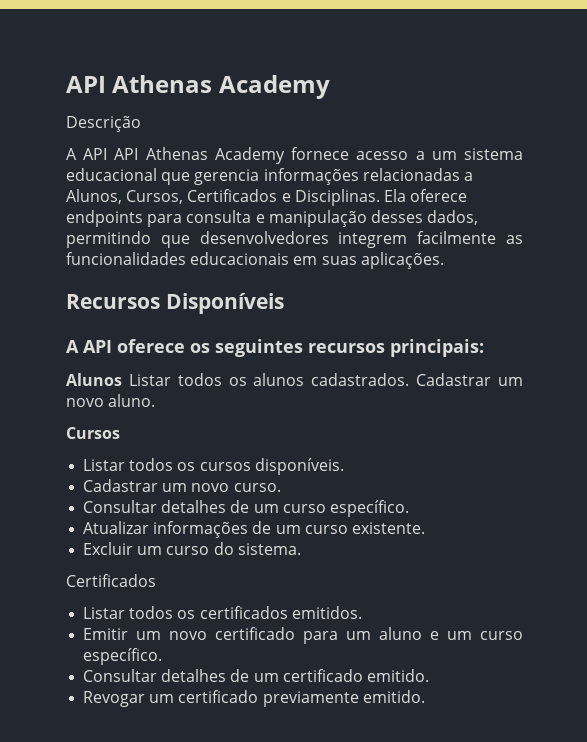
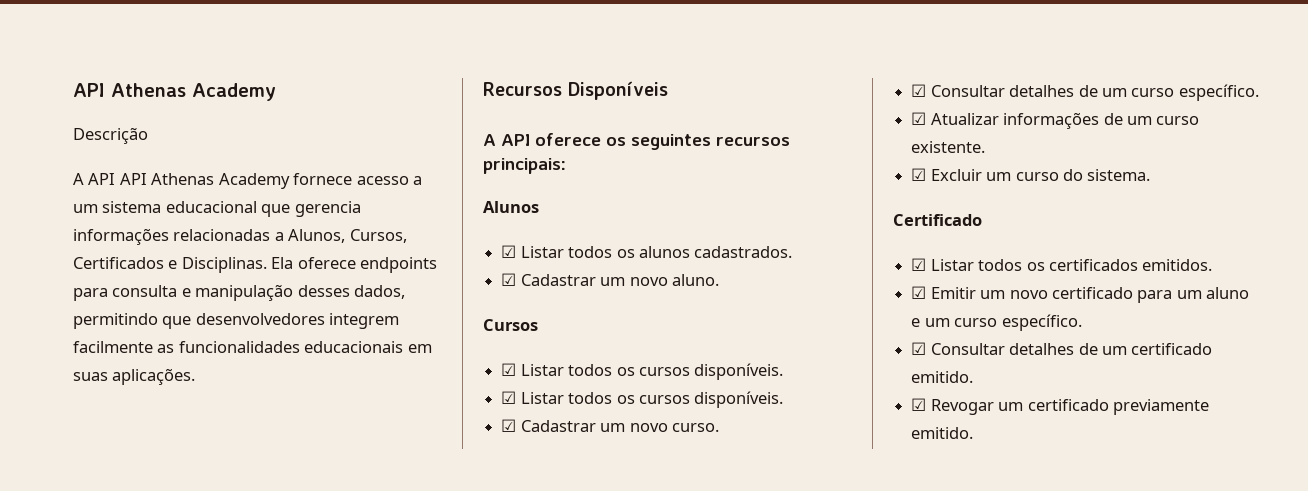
(122, 379) none -> [501,245,517,258] // ☑
(410, 379) none -> [501,273,517,286] // ☑
[83,458,344,475] Listar todos os cursos disponíveis. // -> [501,363,784,380] [501,391,784,408] [501,419,517,432] ☑ Listar todos os cursos disponíveis. // ☑ Listar todos os cursos disponíveis. // ☑
(281, 487) none -> [911,84,927,97] ☑
(409, 508) none -> [911,112,927,125] ☑
(425, 528) none -> [911,168,927,181] ☑
[66,574,156,587] Certificados // -> [893,214,982,226] [911,258,927,271] Certificado // ☑
(362, 612) none -> [911,286,927,299] ☑
(163, 656) none -> [911,342,927,355] ☑
(429, 675) none -> [911,398,927,411] ☑

